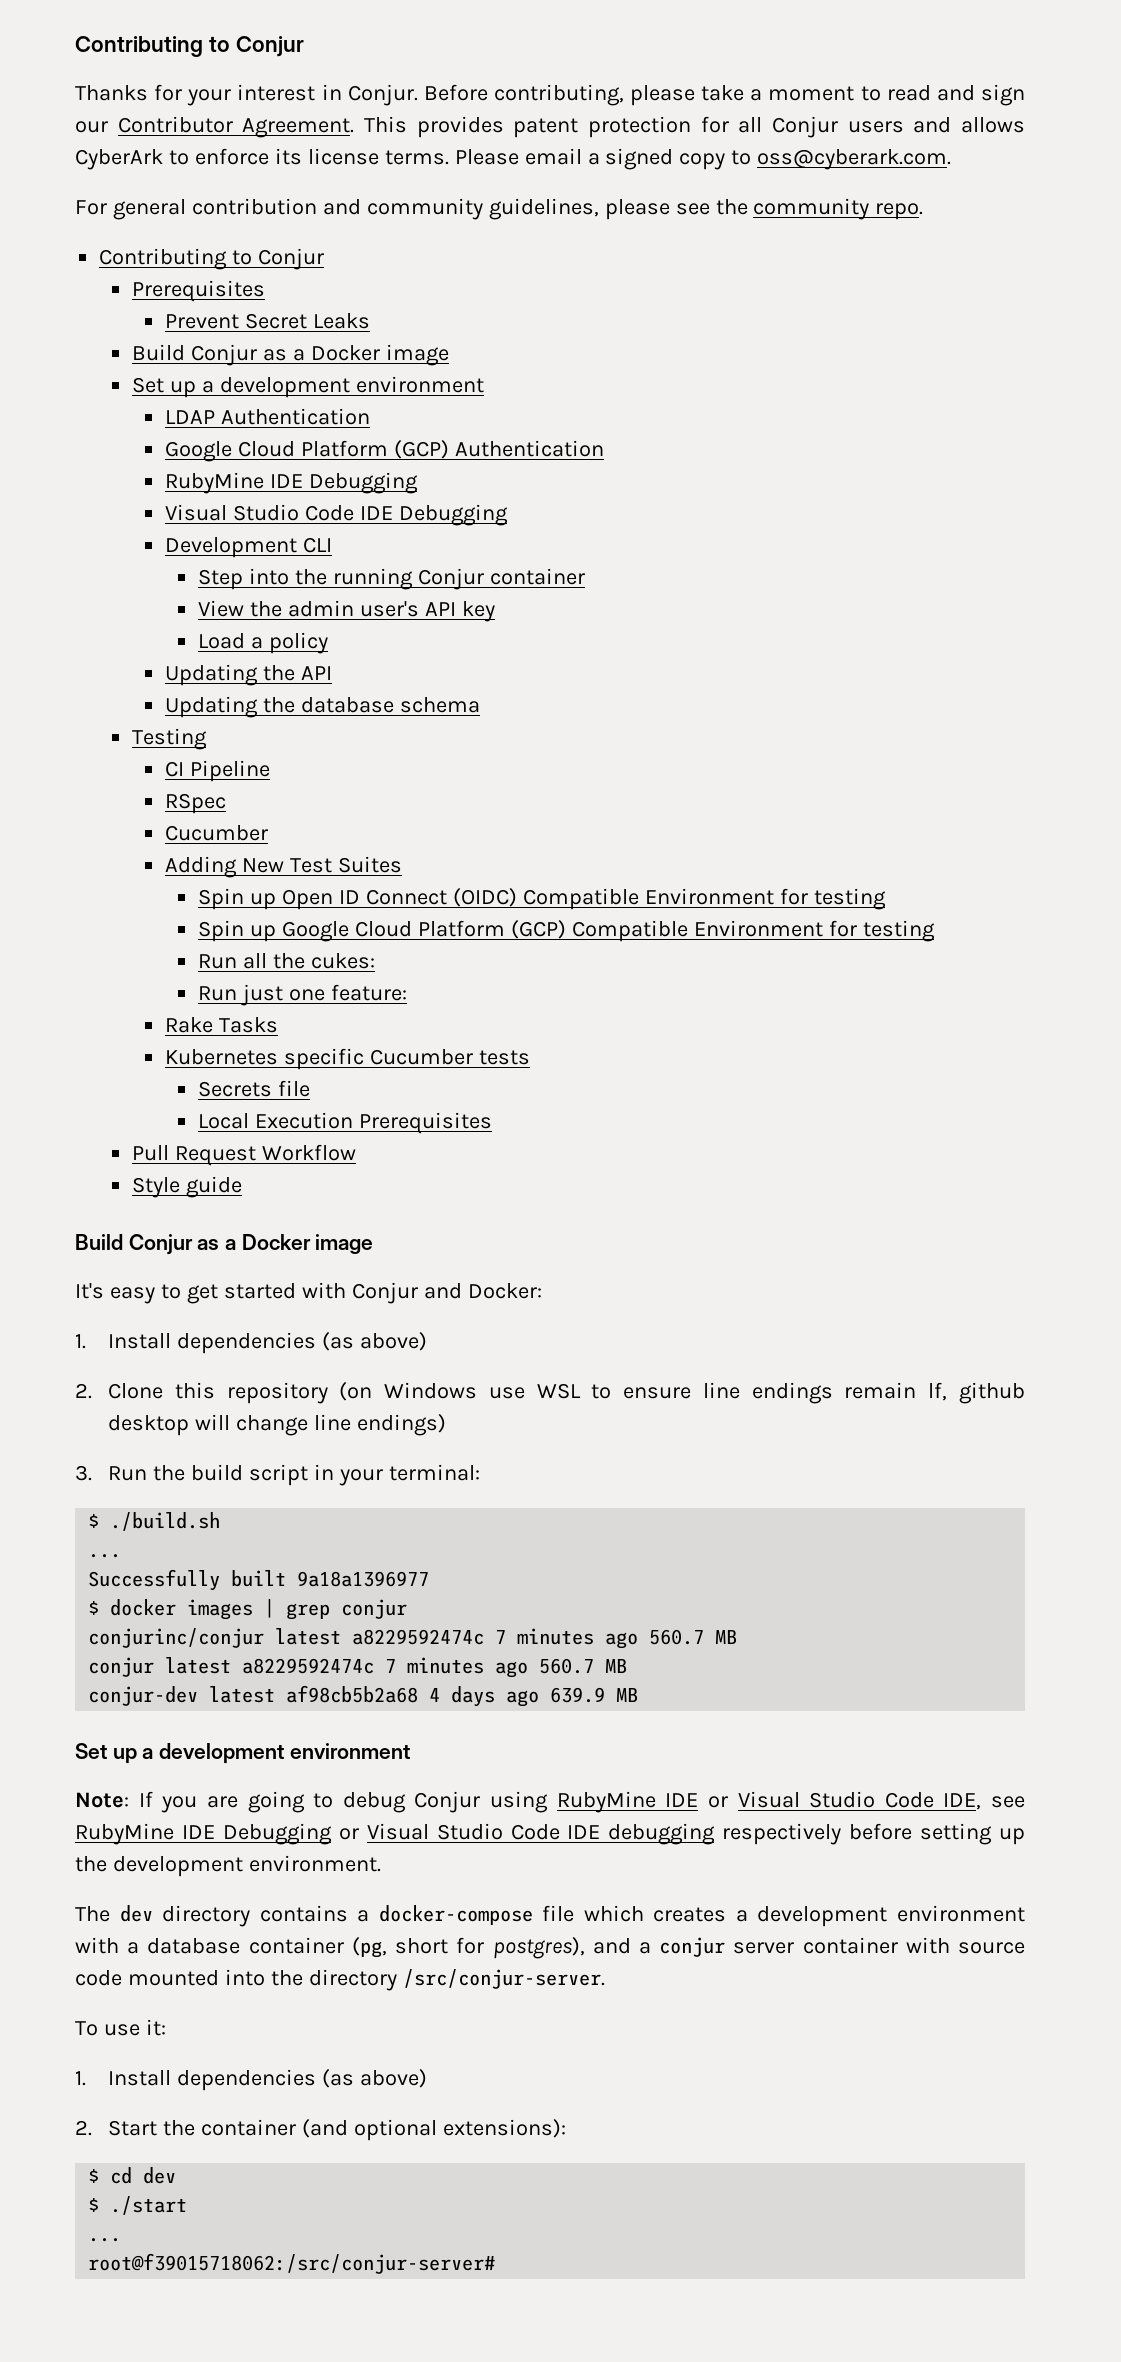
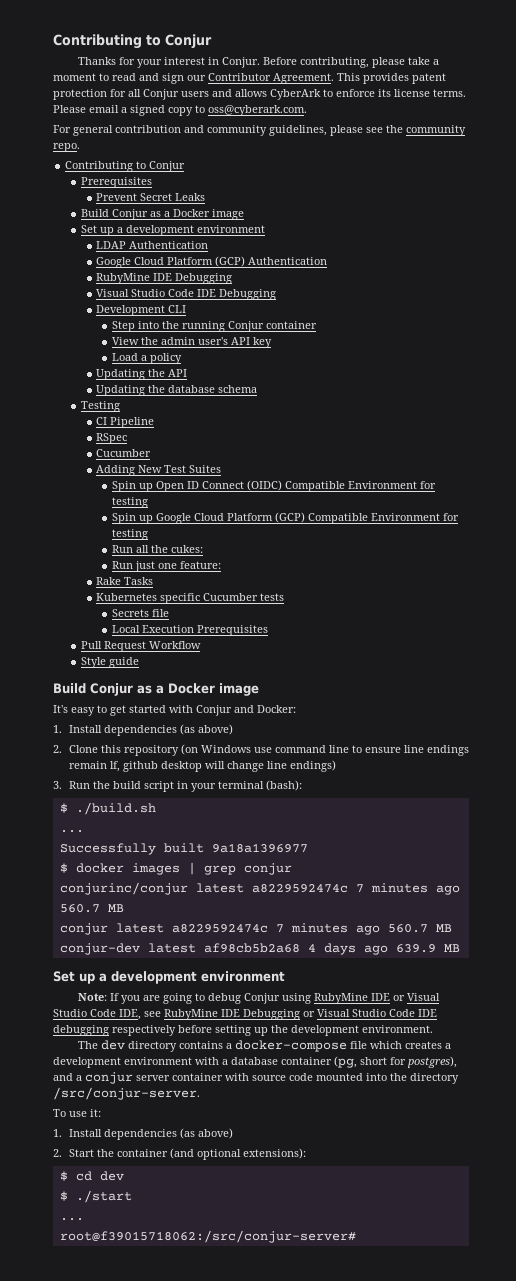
[536,1383,581,1399] WSL -> [274,745,349,753] command line
[388,1464,480,1481] terminal: -> [217,780,302,791] terminal (bash):

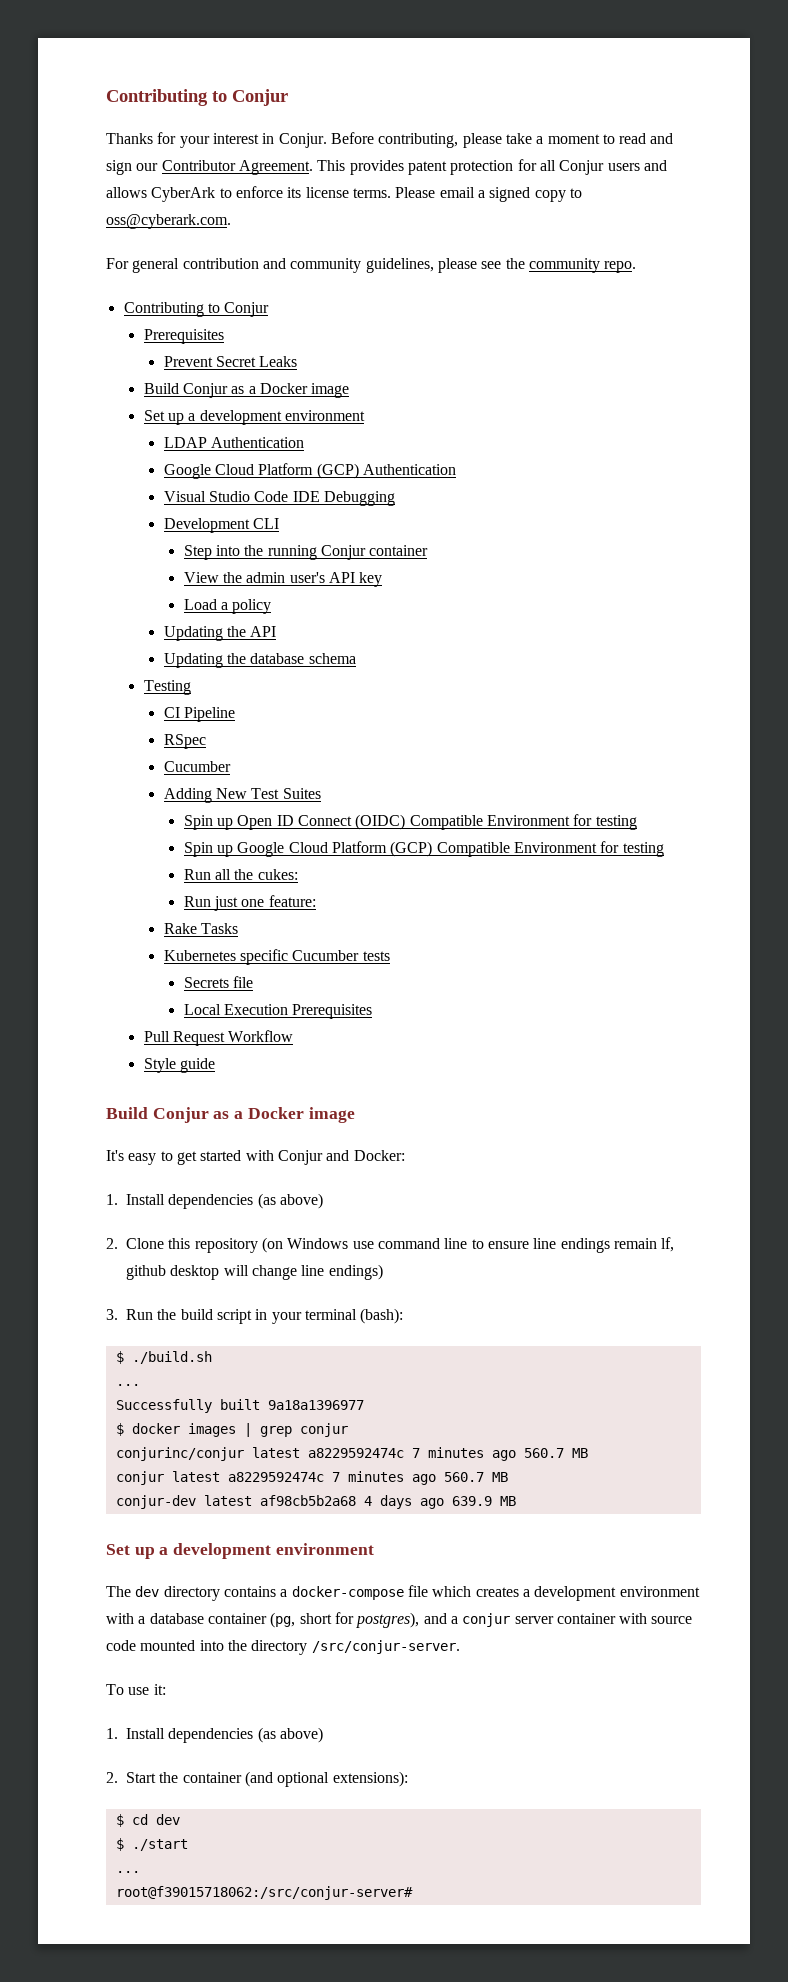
[96,273,233,284] // RubyMine IDE Debugging -> (457, 469) none
[78,993,441,1004] [53,1009,437,1020] [53,1025,433,1036] // Note: If you are going to debug Conjur using RubyMine IDE or Visual Studio Code IDE, see RubyMine IDE Debugging or Visual Studio Code IDE debugging respectively before setting up the development environment. -> (374, 1549) none

